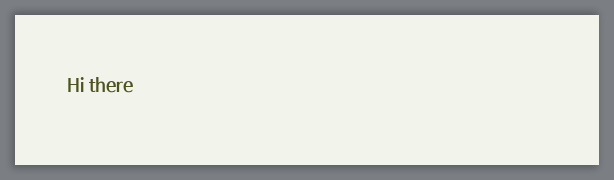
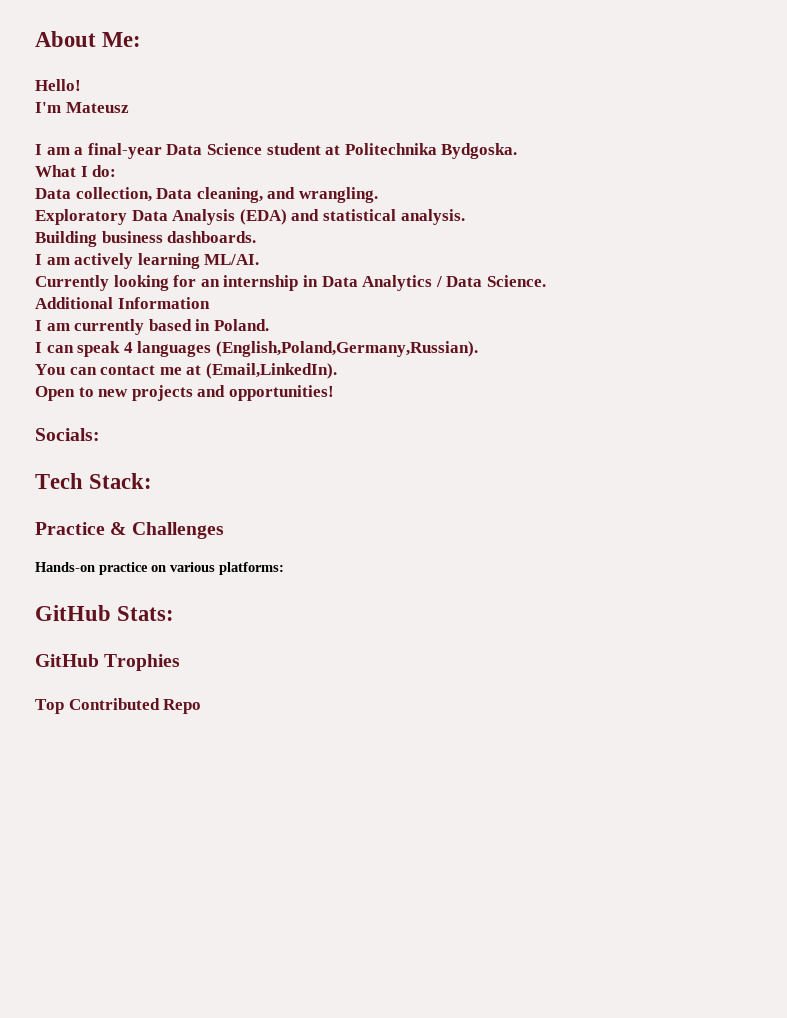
[67,77,133,93] Hi there -> [35,31,142,47] [35,79,81,91] [35,102,129,113] [35,143,518,159] [35,165,117,177] [35,187,378,203] [35,209,465,225] [35,231,257,247] [35,253,260,269] [35,275,546,291] [35,297,210,309] [35,319,269,335] [35,341,478,357] [35,363,337,379] [35,385,334,401] [35,428,100,441] [35,473,153,489] [35,522,224,539] [35,562,284,575] [35,605,175,621] [35,654,181,671] [35,698,202,714] About Me: // Hello! // I'm Mateusz // I am a final-year Data Science student at Politechnika Bydgoska. // What I do: // Data collection, Data cleaning, and wrangling. // Exploratory Data Analysis (EDA) and statistical analysis. // Building business dashboards. // I am actively learning ML/AI. // Currently looking for an internship in Data Analytics / Data Science. // Additional Information // I am currently based in Poland. // I can speak 4 languages (English,Poland,Germany,Russian). // You can contact me at (Email,LinkedIn). // Open to new projects and opportunities! // Socials: // Tech Stack: // Practice & Challenges // Hands-on practice on various platforms: // GitHub Stats: // GitHub Trophies // Top Contributed Repo

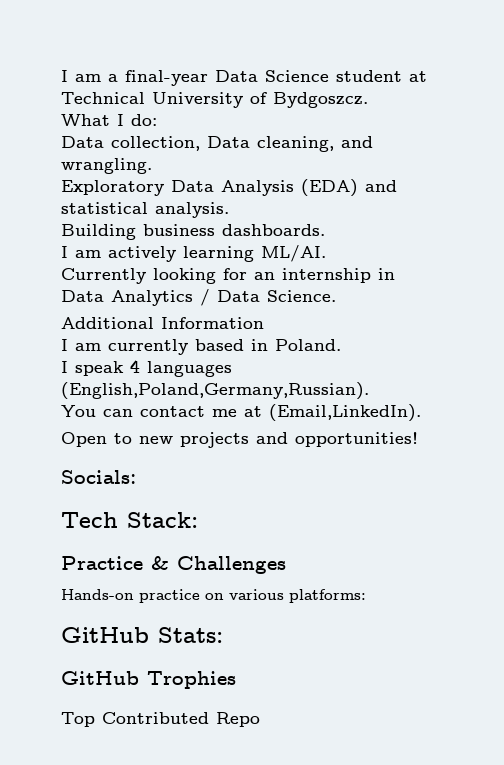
[35,31,142,47] [35,79,81,91] [35,102,129,113] About Me: // Hello! // I'm Mateusz // -> (61, 76) none
[344,143,518,159] Politechnika Bydgoska. -> [61,92,368,108] Technical University of Bydgoszcz.
[46,345,74,353] can -> (68, 367) none

